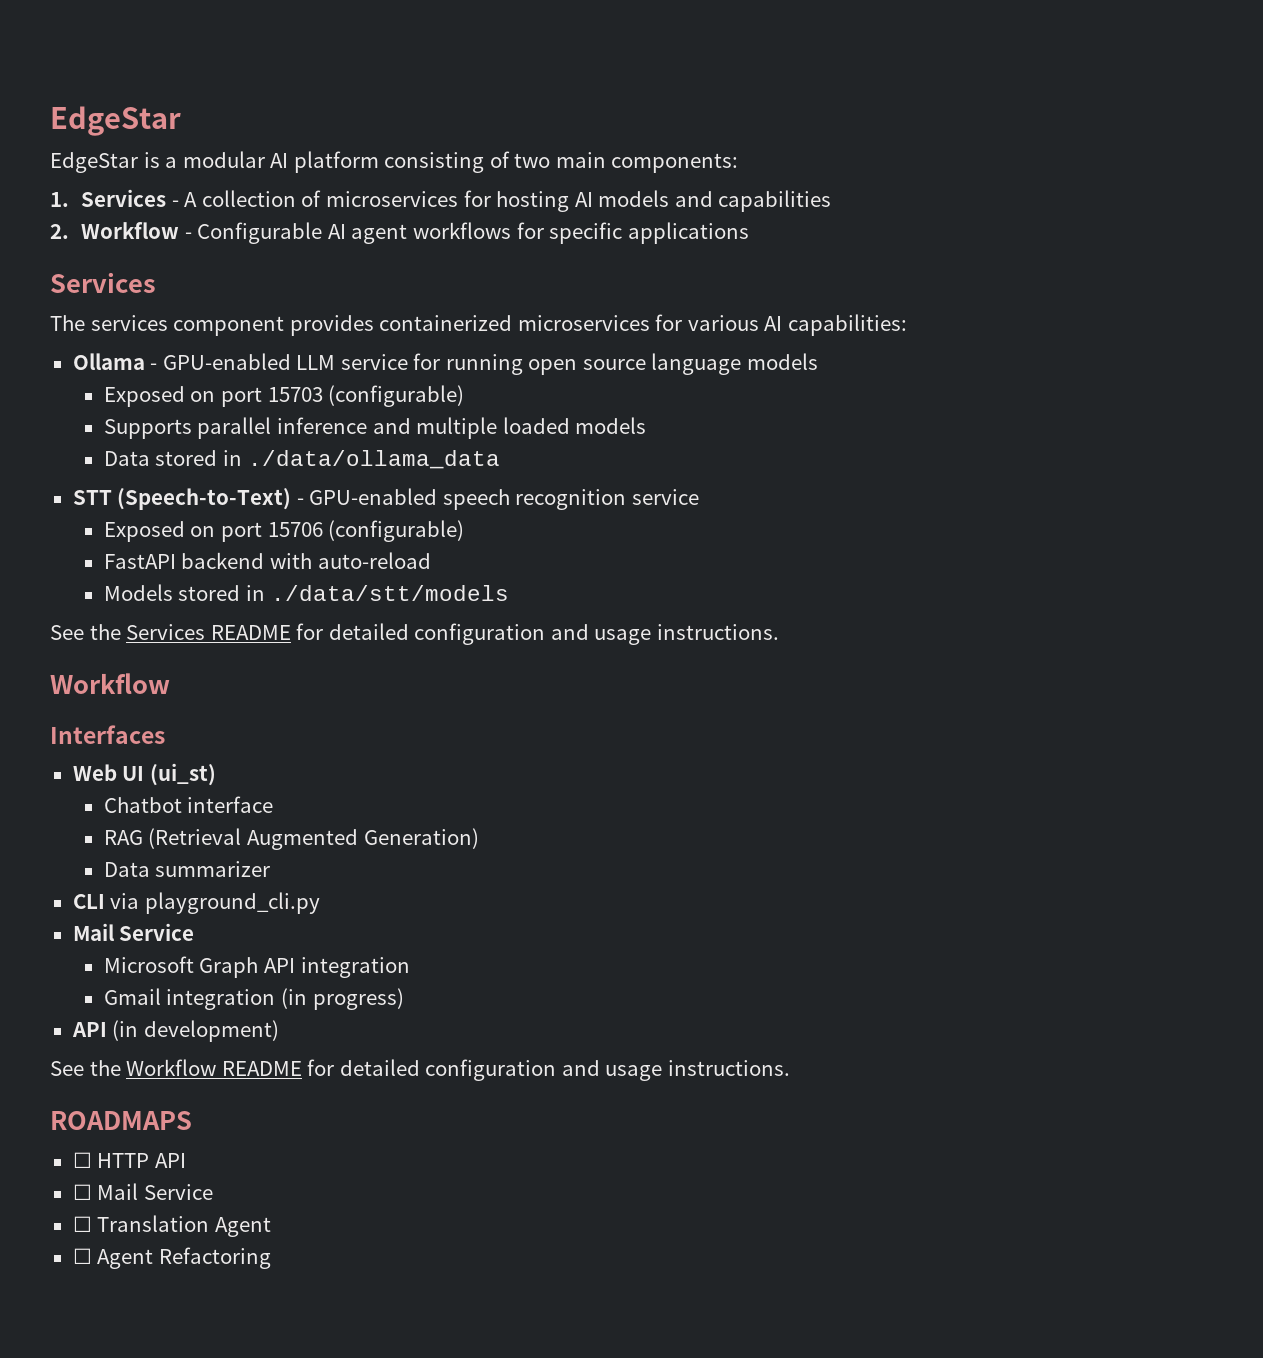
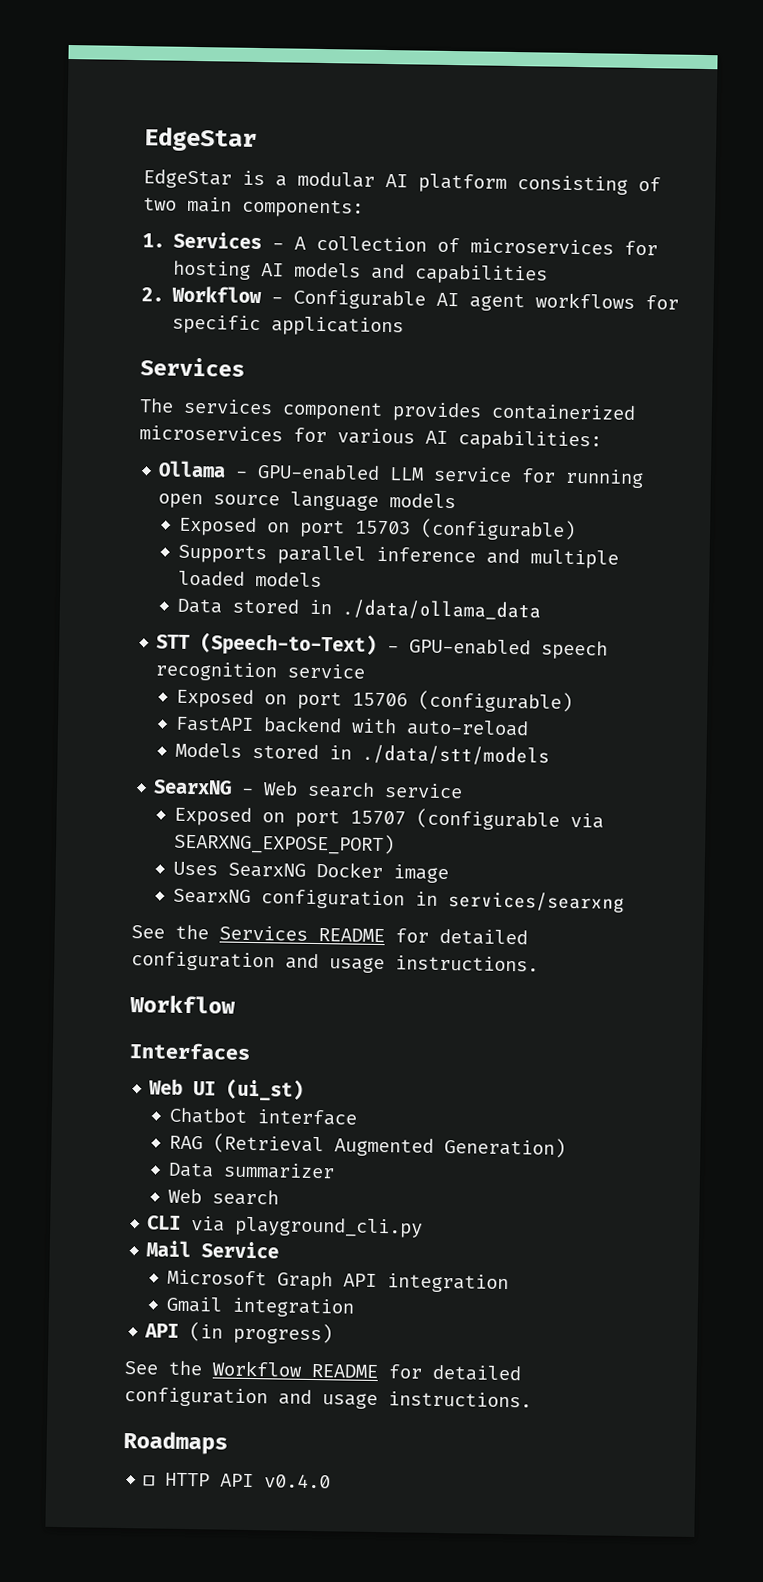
(509, 593) none -> [153,779,464,799] [174,806,605,831] [174,831,396,856] [173,861,450,884] [173,888,626,913] // SearxNG - Web search service // Exposed on port 15707 (configurable via SEARXNG_EXPOSE_PORT) // Uses SearxNG Docker image // SearxNG configuration in services/searxng
(271, 869) none -> [168,1188,280,1206] // Web search
[280,988,404,1010] (in progress) -> (356, 1307) none
[143,1020,279,1042] development) -> [233,1322,334,1345] progress)
[50,1111,192,1130] ROADMAPS -> [123,1431,228,1455] Roadmaps
[72,1183,213,1200] [72,1215,271,1237] [72,1247,271,1269] // ☐ Mail Service // ☐ Translation Agent // ☐ Agent Refactoring -> [264,1473,332,1489] v0.4.0

